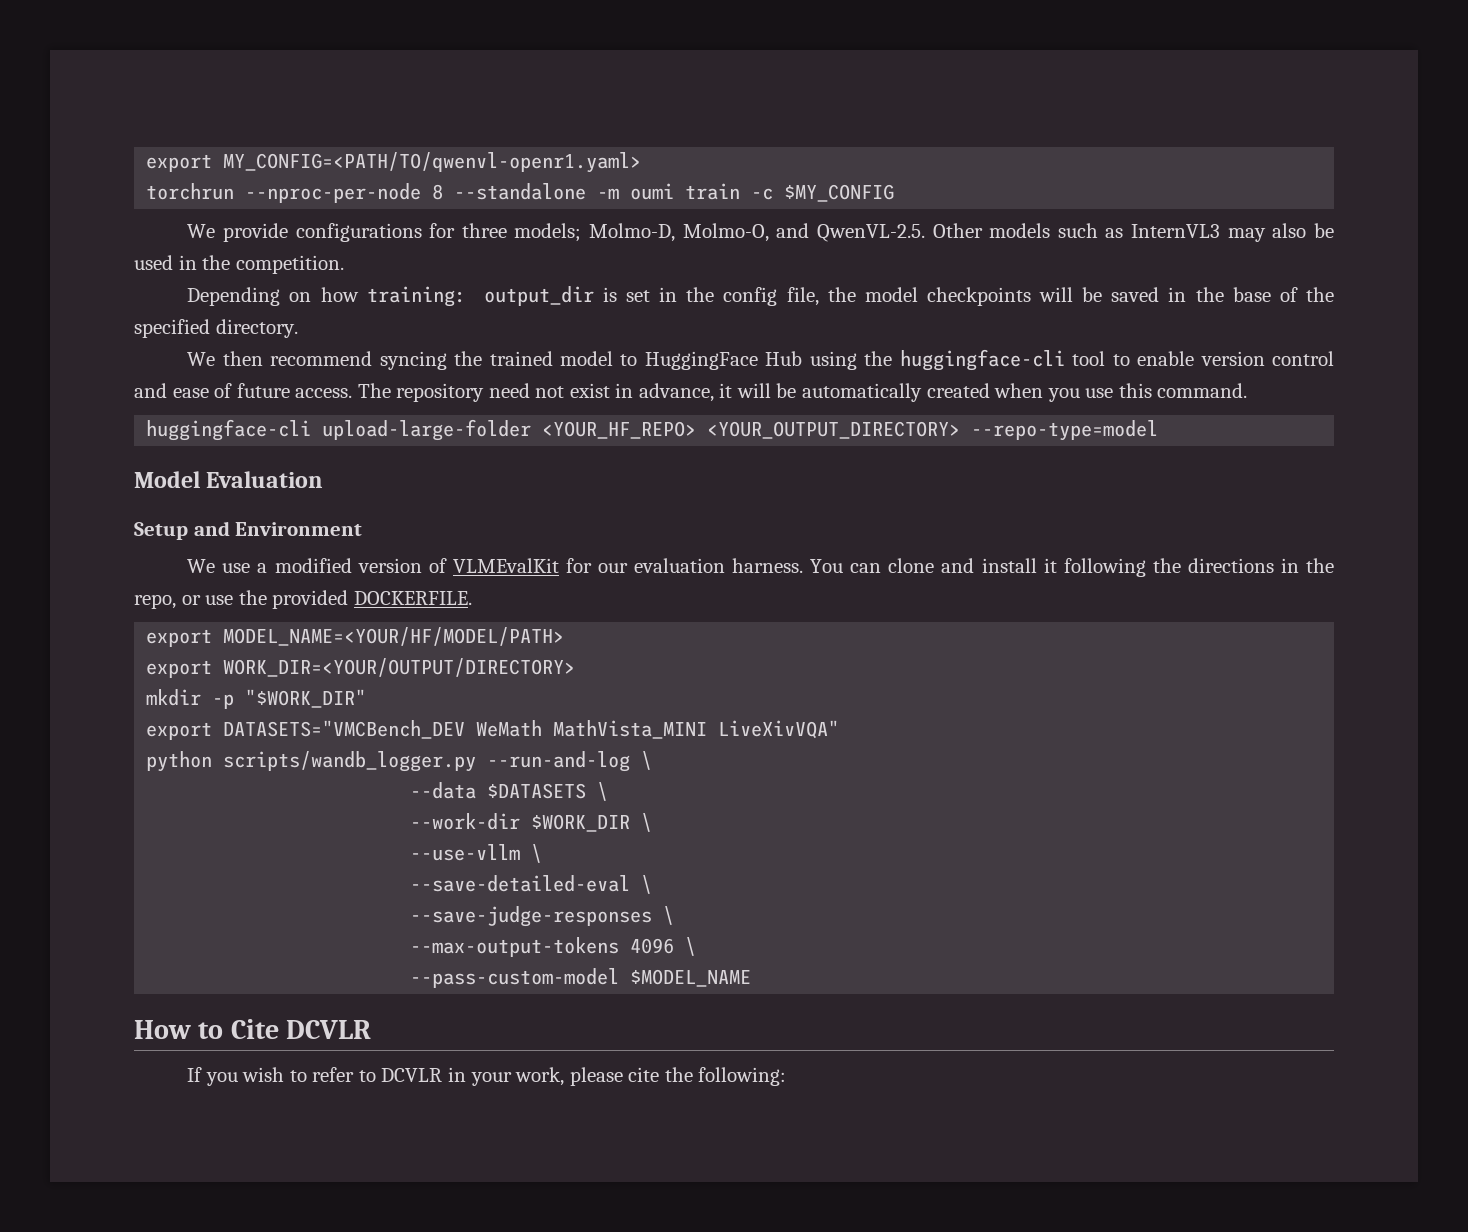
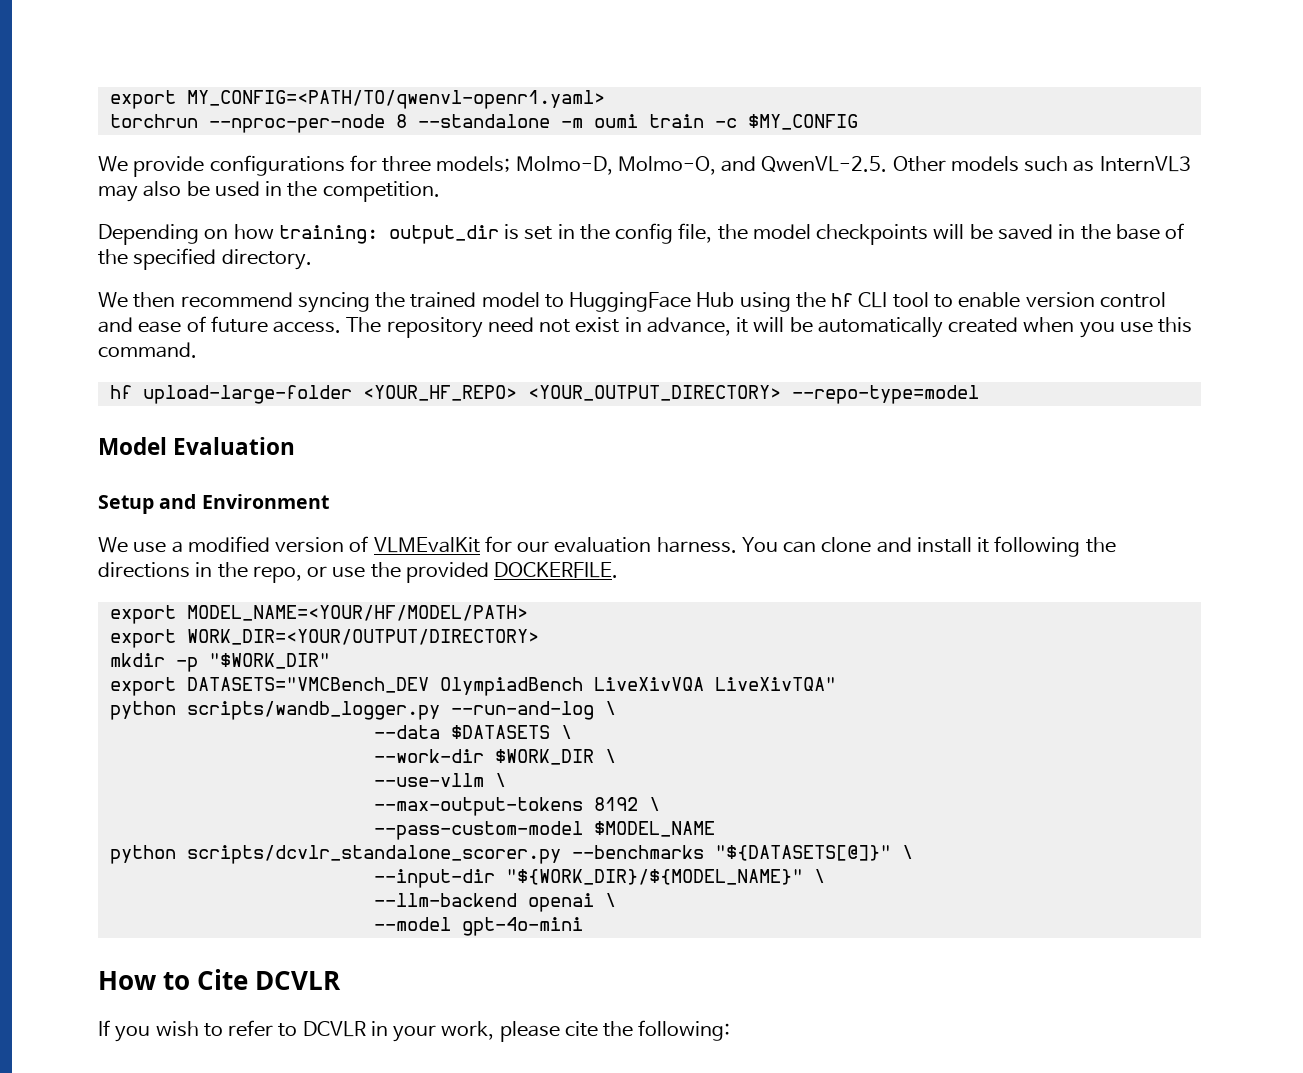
[899,349,1065,371] huggingface-cli -> [831,292,888,308] hf CLI
[146,419,312,441] huggingface-cli -> [109,385,132,399] hf
[476,720,840,739] WeMath MathVista_MINI LiveXivVQA" -> [439,677,836,696] OlympiadBench LiveXivVQA LiveXivTQA"
[410,875,653,894] [410,906,675,927] // --save-detailed-eval \ // --save-judge-responses \ -> (506, 780) none
[630,938,675,954] 4096 -> [593,797,638,811] 8192
(752, 978) none -> [109,845,913,864] [373,869,825,888] [373,893,616,912] [373,917,583,936] // python scripts/dcvlr_standalone_scorer.py --benchmarks "${DATASETS[@]}" \ // --input-dir "${WORK_DIR}/${MODEL_NAME}" \ // --llm-backend openai \ // --model gpt-4o-mini

